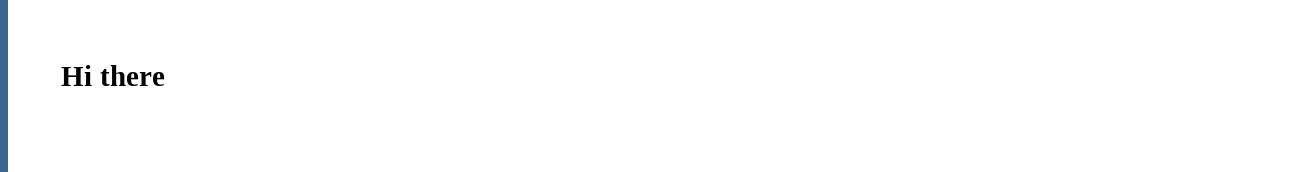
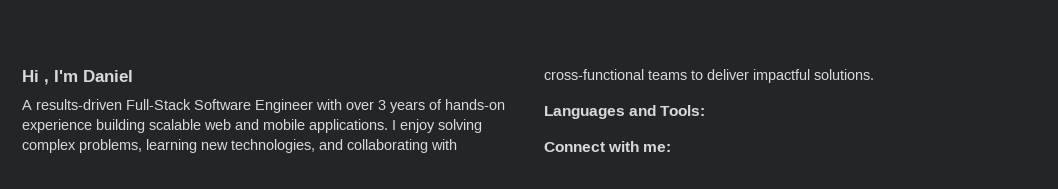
[99,65,165,86] there -> [44,70,133,85] [22,99,505,113] [22,119,482,133] [22,139,457,153] [544,69,874,83] [544,105,706,119] [544,141,672,152] , I'm Daniel // A results-driven Full-Stack Software Engineer with over 3 years of hands-on experience building scalable web and mobile applications. I enjoy solving complex problems, learning new technologies, and collaborating with cross-functional teams to deliver impactful solutions. // Languages and Tools: // Connect with me:

